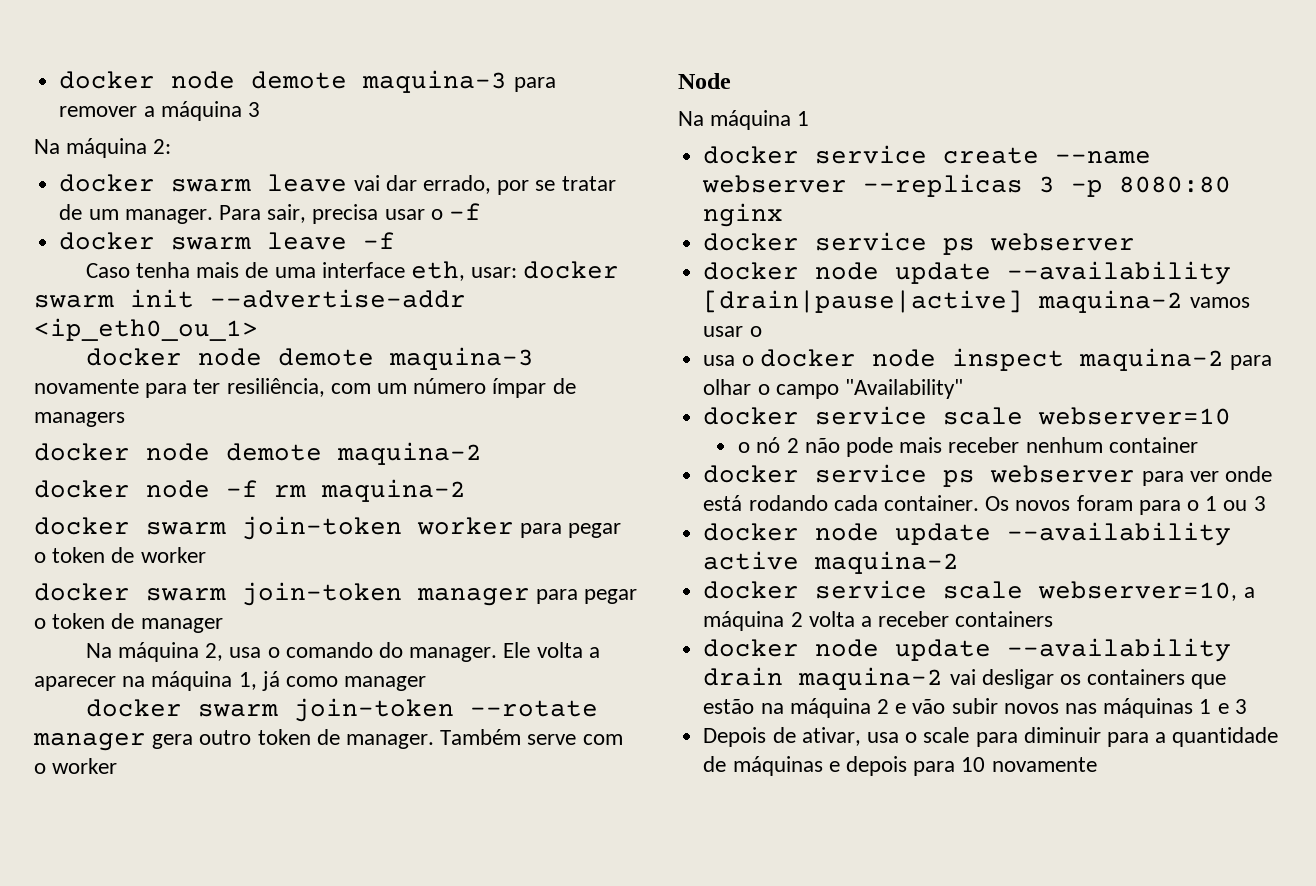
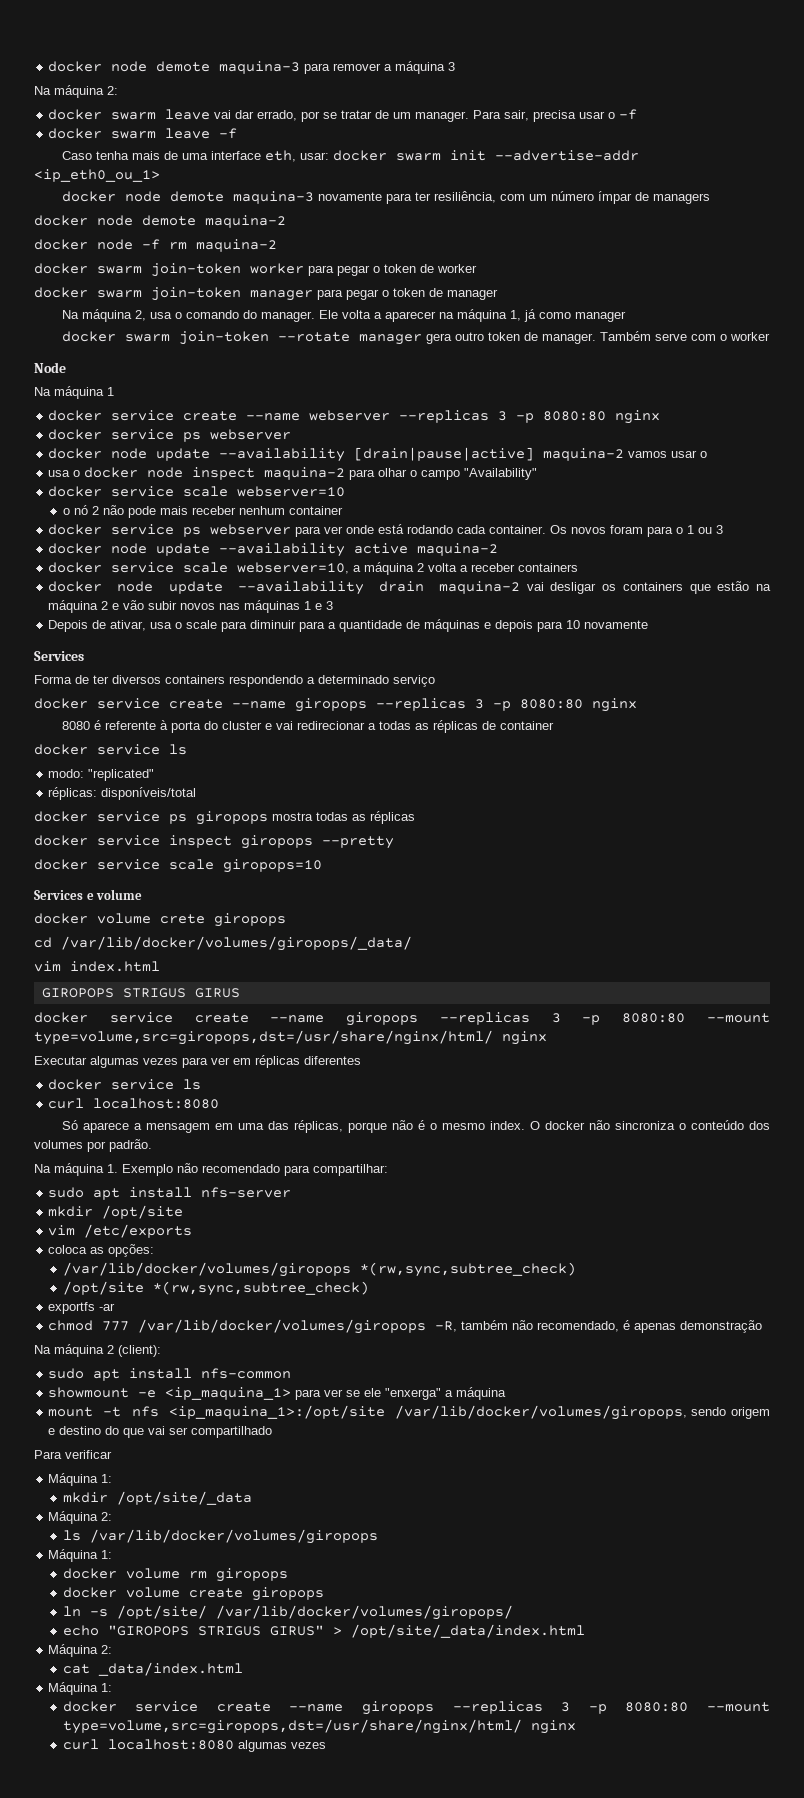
(1097, 764) none -> [34,651,84,661] [34,675,435,687] [34,698,637,712] [61,720,554,733] [34,744,187,755] [48,769,155,781] [48,787,197,800] [34,811,415,825] [34,835,394,849] [34,859,322,873] [34,889,143,900] [34,913,286,927] [34,936,412,951] [34,961,160,972] [41,988,240,998] [34,1012,771,1026] [34,1030,547,1045] [34,1055,361,1068] [48,1079,202,1090] [48,1098,220,1109] [61,1120,770,1133] [34,1139,152,1152] [34,1163,388,1176] [48,1187,292,1200] [48,1205,184,1219] [48,1224,193,1238] [48,1244,155,1257] [62,1262,576,1277] [62,1281,369,1296] [48,1302,116,1314] [48,1319,763,1334] [34,1344,161,1357] [48,1368,292,1381] [48,1387,507,1400] [48,1405,770,1420] [48,1426,273,1438] [34,1450,112,1459] [48,1473,113,1486] [62,1491,252,1505] [48,1511,113,1524] [62,1529,378,1544] [48,1549,113,1562] [62,1568,288,1582] [62,1587,324,1601] [62,1605,513,1620] [62,1624,585,1638] [48,1644,113,1657] [62,1662,243,1676] [48,1682,113,1695] [62,1701,770,1715] [62,1719,576,1734] [62,1739,326,1752] // Services // Forma de ter diversos containers respondendo a determinado serviço // docker service create --name giropops --replicas 3 -p 8080:80 nginx // 8080 é referente à porta do cluster e vai redirecionar a todas as réplicas de container // docker service ls // modo: "replicated" // réplicas: disponíveis/total // docker service ps giropops mostra todas as réplicas // docker service inspect giropops --pretty // docker service scale giropops=10 // Services e volume // docker volume crete giropops // cd /var/lib/docker/volumes/giropops/_data/ // vim index.html // GIROPOPS STRIGUS GIRUS // docker service create --name giropops --replicas 3 -p 8080:80 --mount type=volume,src=giropops,dst=/usr/share/nginx/html/ nginx // Executar algumas vezes para ver em réplicas diferentes // docker service ls // curl localhost:8080 // Só aparece a mensagem em uma das réplicas, porque não é o mesmo index. O docker não sincroniza o conteúdo dos volumes por padrão. // Na máquina 1. Exemplo não recomendado para compartilhar: // sudo apt install nfs-server // mkdir /opt/site // vim /etc/exports // coloca as opções: // /var/lib/docker/volumes/giropops *(rw,sync,subtree_check) // /opt/site *(rw,sync,subtree_check) // exportfs -ar // chmod 777 /var/lib/docker/volumes/giropops -R, também não recomendado, é apenas demonstração // Na máquina 2 (client): // sudo apt install nfs-common // showmount -e <ip_maquina_1> para ver se ele "enxerga" a máquina // mount -t nfs <ip_maquina_1>:/opt/site /var/lib/docker/volumes/giropops, sendo origem e destino do que vai ser compartilhado // Para verificar // Máquina 1: // mkdir /opt/site/_data // Máquina 2: // ls /var/lib/docker/volumes/giropops // Máquina 1: // docker volume rm giropops // docker volume create giropops // ln -s /opt/site/ /var/lib/docker/volumes/giropops/ // echo "GIROPOPS STRIGUS GIRUS" > /opt/site/_data/index.html // Máquina 2: // cat _data/index.html // Máquina 1: // docker service create --name giropops --replicas 3 -p 8080:80 --mount type=volume,src=giropops,dst=/usr/share/nginx/html/ nginx // curl localhost:8080 algumas vezes

